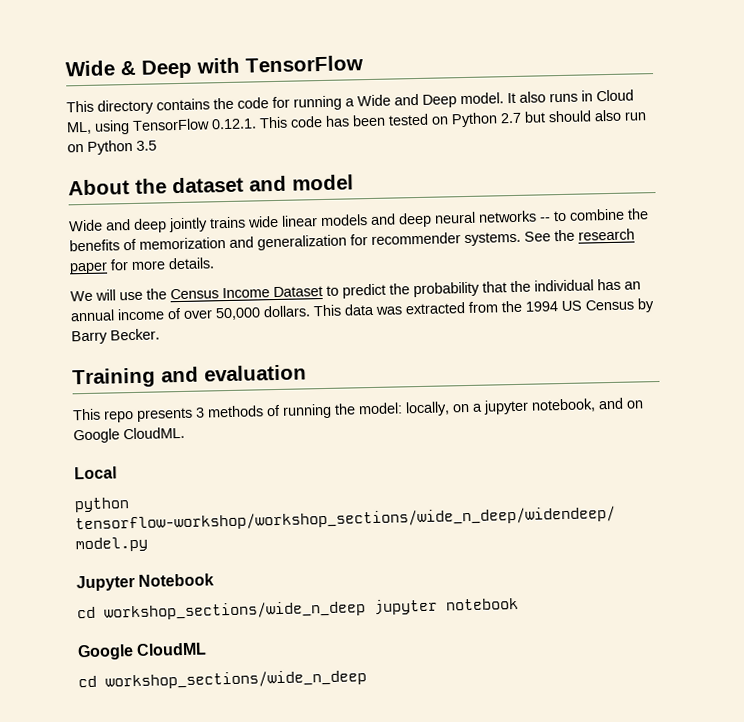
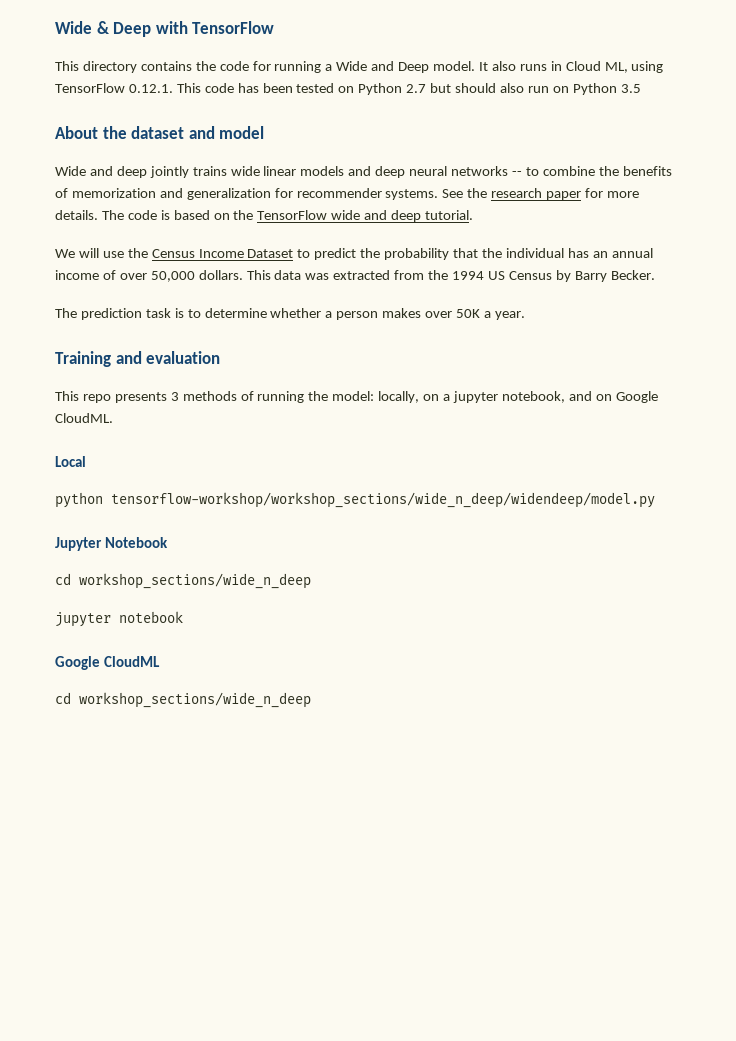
(215, 263) none -> [101,210,474,222] The code is based on the TensorFlow wide and deep tutorial.
(160, 334) none -> [55,308,525,320] // The prediction task is to determine whether a person makes over 50K a year.
(366, 610) none -> (311, 581) //

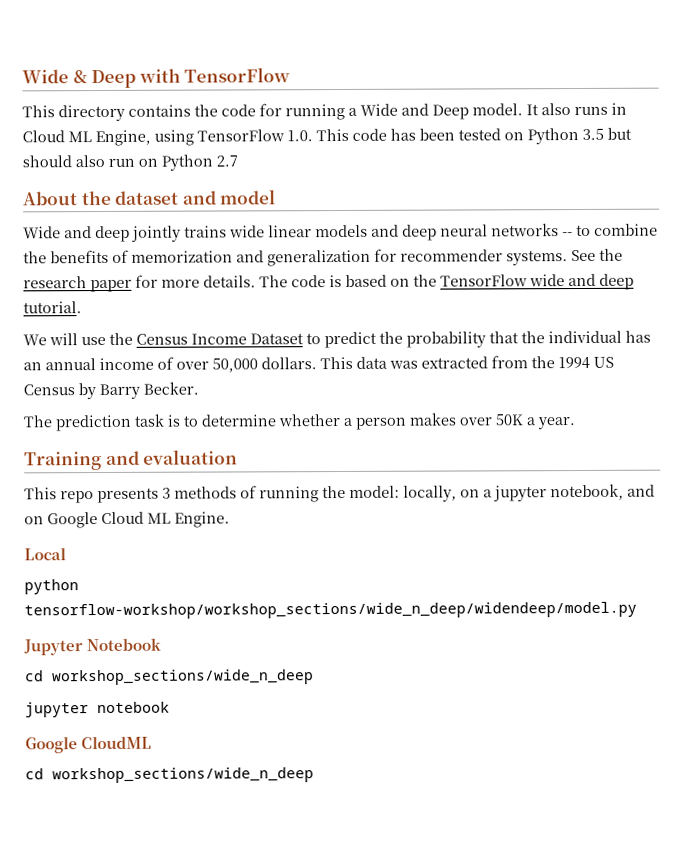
[604,62,628,73] ML, -> [68,129,151,147] ML Engine,
[128,84,173,93] 0.12.1. -> [287,130,313,142] 1.0.
[406,84,427,93] 2.7 -> [582,128,604,140] 3.5
[620,84,641,93] 3.5 -> [216,155,238,167] 2.7
[55,413,113,423] CloudML. -> [101,511,230,528] Cloud ML Engine.

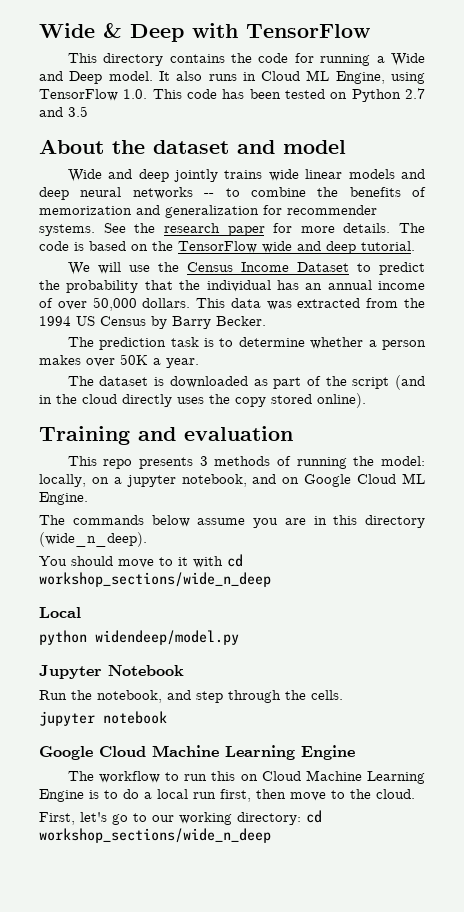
(579, 136) none -> [404,88,425,99] [39,107,63,117] 2.7 and
[607,127,632,140] [22,154,238,171] but should also run on Python 2.7 -> (88, 111) none
(576, 423) none -> [67,375,426,390] [39,393,366,408] // The dataset is downloaded as part of the script (and in the cloud directly uses the copy stored online).
(230, 519) none -> [39,515,425,528] [39,532,147,547] [39,554,243,568] [39,572,271,587] // The commands below assume you are in this directory (wide_n_deep). // You should move to it with cd workshop_sections/wide_n_deep
[24,601,637,620] tensorflow-workshop/workshop_sections/wide_n_deep/widendeep/model.py -> [95,630,239,645] widendeep/model.py
[25,669,314,686] [25,701,170,718] [25,735,153,754] cd workshop_sections/wide_n_deep // jupyter notebook // Google CloudML // -> [39,690,343,703] [39,711,167,726] [39,745,355,760] [67,770,425,784] [39,789,415,802] [39,812,301,825] Run the notebook, and step through the cells. // jupyter notebook // Google Cloud Machine Learning Engine // The workflow to run this on Cloud Machine Learning Engine is to do a local run first, then move to the cloud. // First, let's go to our working directory:

